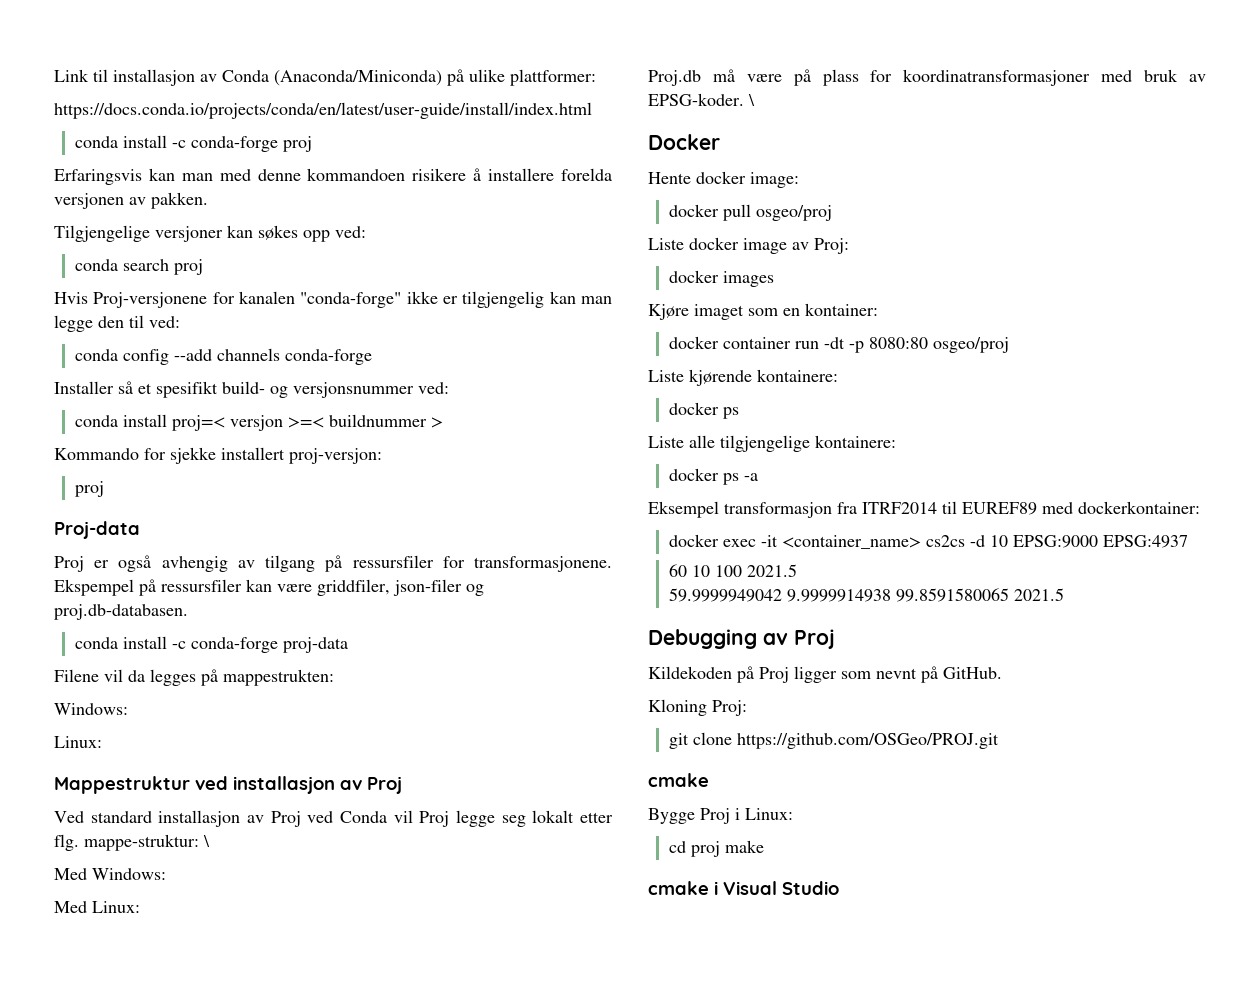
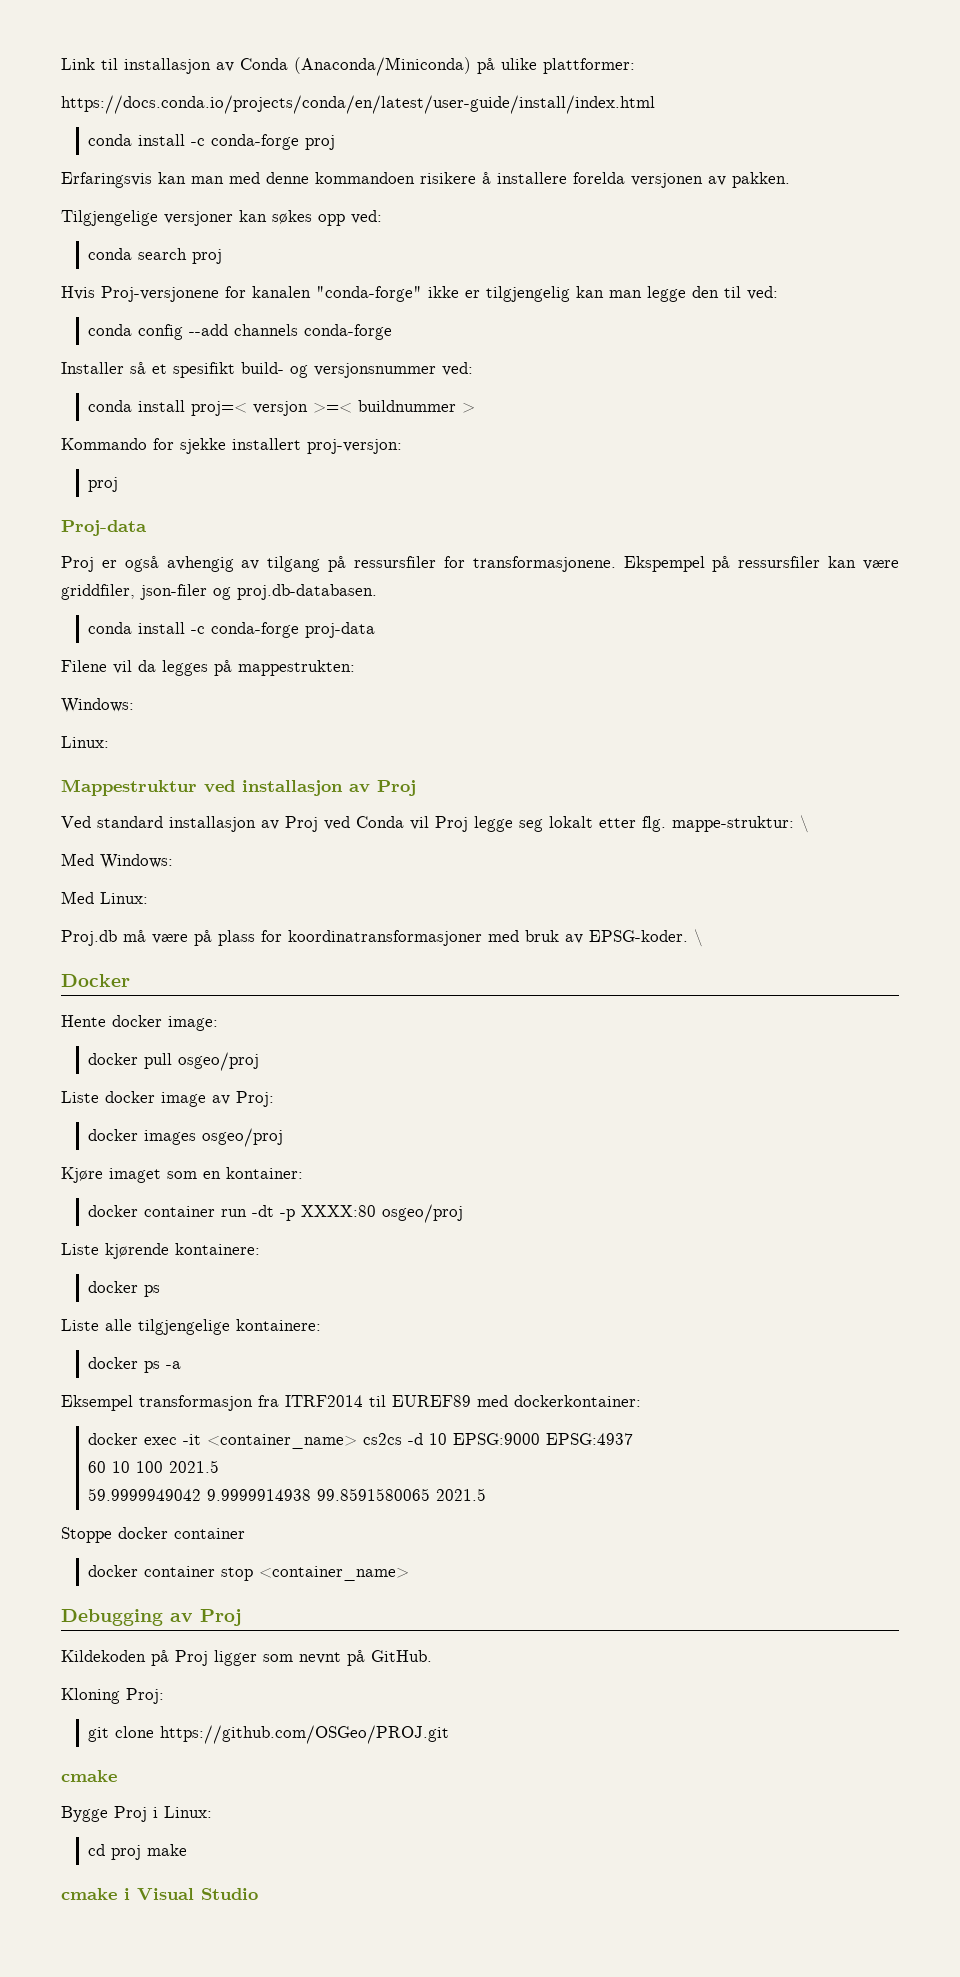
(774, 279) none -> [201,1128,283,1147] osgeo/proj
[868,337,928,349] 8080:80 -> [300,1205,376,1217] XXXX:80
(1064, 594) none -> [61,1527,245,1543] [87,1565,409,1581] // Stoppe docker container // docker container stop <container_name>

